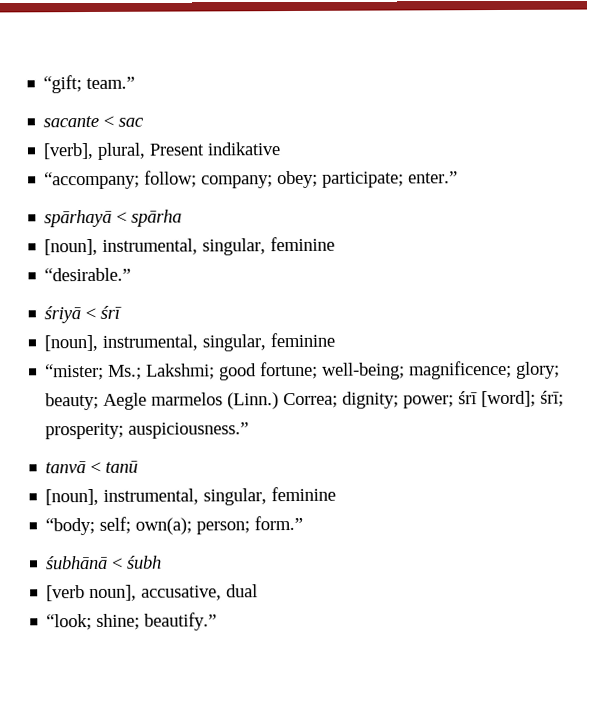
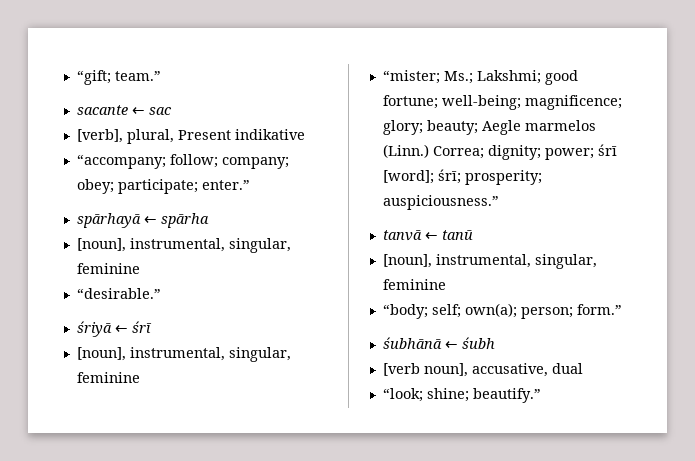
[103,115,115,127] < -> [131,107,145,115] ←
[116,211,128,223] < -> [143,216,157,224] ←
[85,307,97,320] < -> [114,325,128,333] ←
[90,461,102,474] < -> [424,232,438,240] ←
[111,557,124,569] < -> [444,341,458,349] ←

